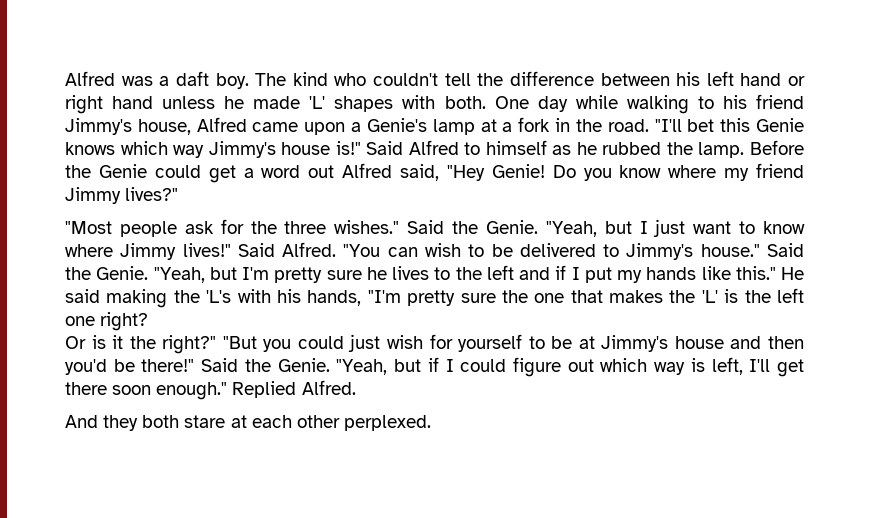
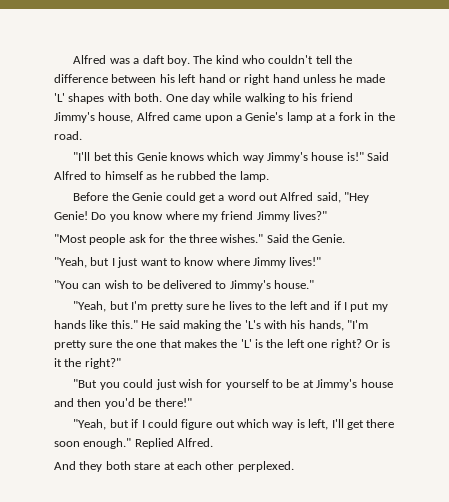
(649, 125) none -> (82, 135) //
(745, 150) none -> (269, 176) //
(538, 227) none -> (346, 238) //
[237,242,337,257] Said Alfred. -> (322, 261) //
[767,243,805,257] [65,266,149,280] Said the Genie. -> (314, 284) //
(149, 321) // -> (362, 344) none
(217, 344) none -> (121, 363) //
[201,358,330,372] Said the Genie. -> (192, 402) //

